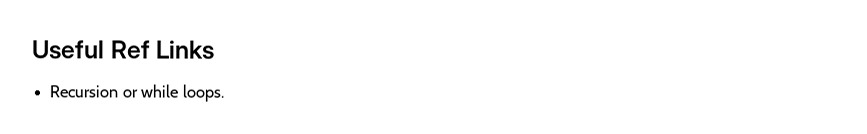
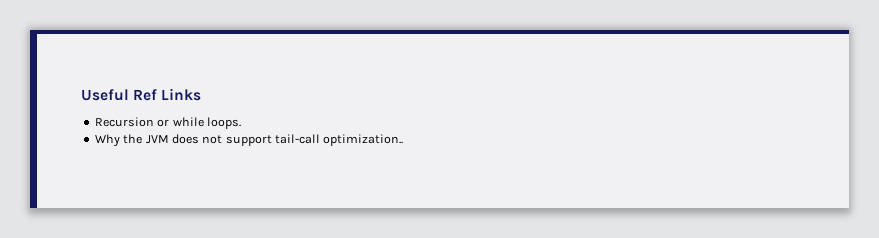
(224, 93) none -> [94,134,404,147] // Why the JVM does not support tail-call optimization..

